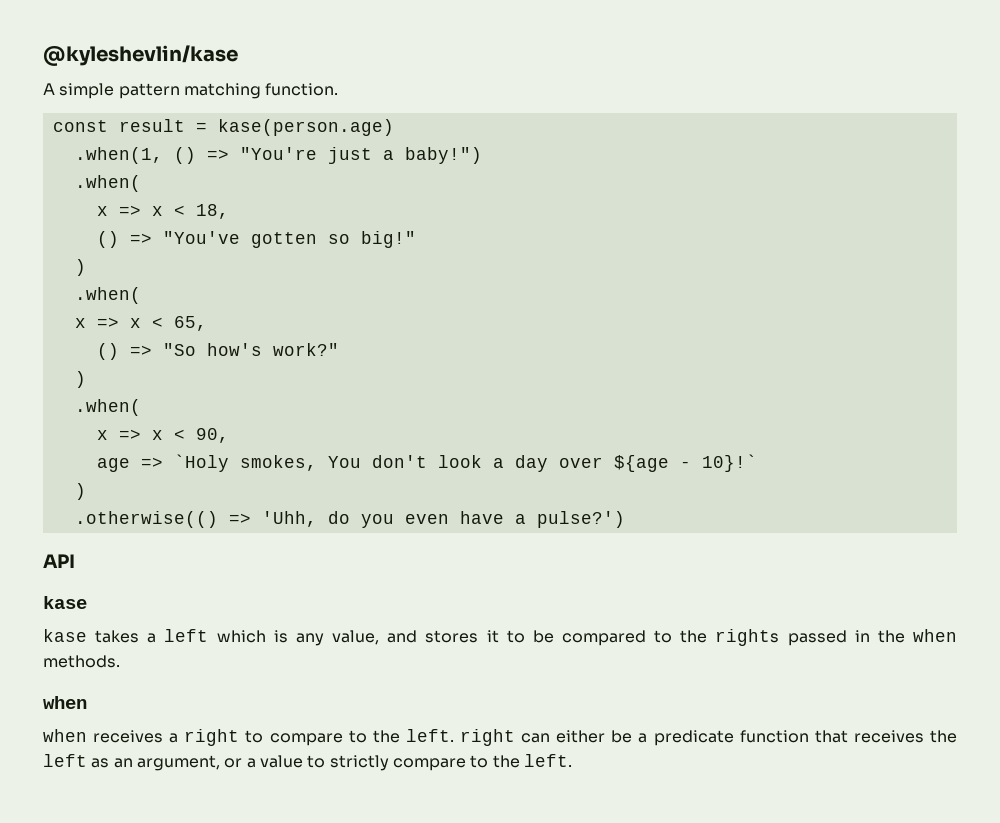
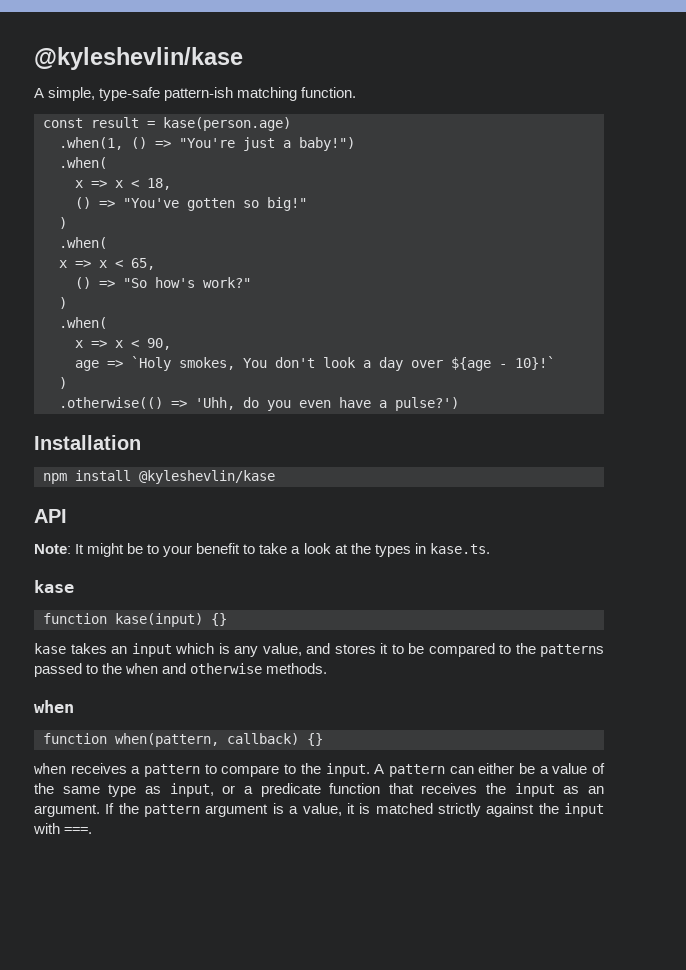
[59,83,180,99] simple pattern -> [48,87,234,101] simple, type-safe pattern-ish
[43,554,75,568] [43,596,87,609] API // kase -> [34,435,141,450] [43,470,275,484] [34,509,67,523] [34,543,490,557] [34,580,74,593] [43,613,227,627] Installation // npm install @kyleshevlin/kase // API // Note: It might be to your benefit to take a look at the types in kase.ts. // kase // function kase(input) {}
[147,629,209,643] a left -> [111,643,172,657] an input
[715,629,957,646] [43,655,120,668] [43,696,87,709] rights passed in the when methods. // when -> [540,644,604,657] [34,663,328,677] [34,700,74,713] [43,733,323,747] patterns passed to the when and otherwise methods. // when // function when(pattern, callback) {}
[184,729,240,746] right -> [144,764,201,777] pattern
[405,729,515,746] left. right -> [325,763,445,777] input. A pattern
(648, 738) none -> [552,763,605,774] [34,783,253,797] value of the same type as input, or a
[43,754,87,767] left -> [514,783,555,797] input
[136,754,572,771] argument, or a value to strictly compare to the left. -> [34,803,605,817] [33,823,93,834] argument. If the pattern argument is a value, it is matched strictly against the input with ===.

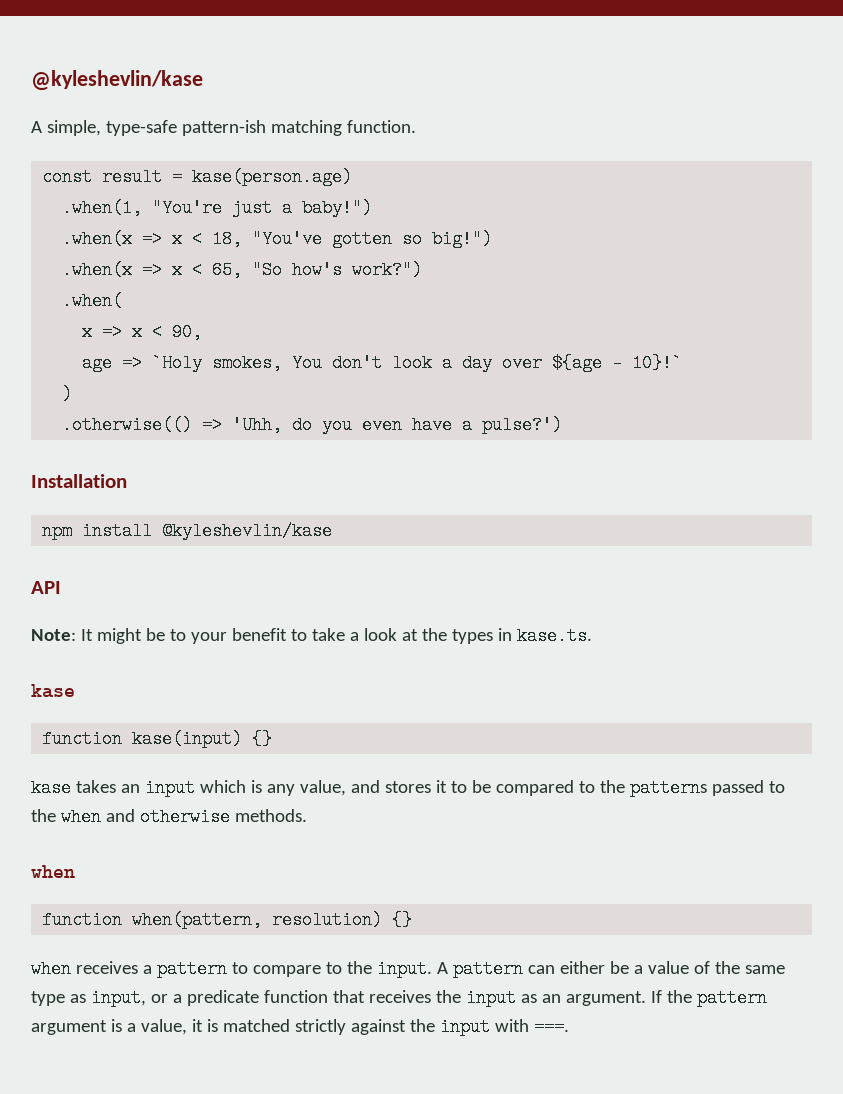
[131,137,171,149] () => -> (143, 208) none
[59,157,107,169] [75,180,83,188] .when( // x -> [62,230,133,248] .when(x
[75,197,115,209] // () => -> (243, 239) none
[267,197,307,211] [59,217,67,229] [59,237,107,249] [59,260,67,268] big!" // ) // .when( // x -> [432,230,493,248] [62,261,133,279] big!") // .when(x
[75,277,251,289] [59,297,67,309] // () => "So how's work?" // ) -> [252,261,423,279] "So how's work?")
[227,733,299,745] callback) -> [272,911,383,929] resolution)

